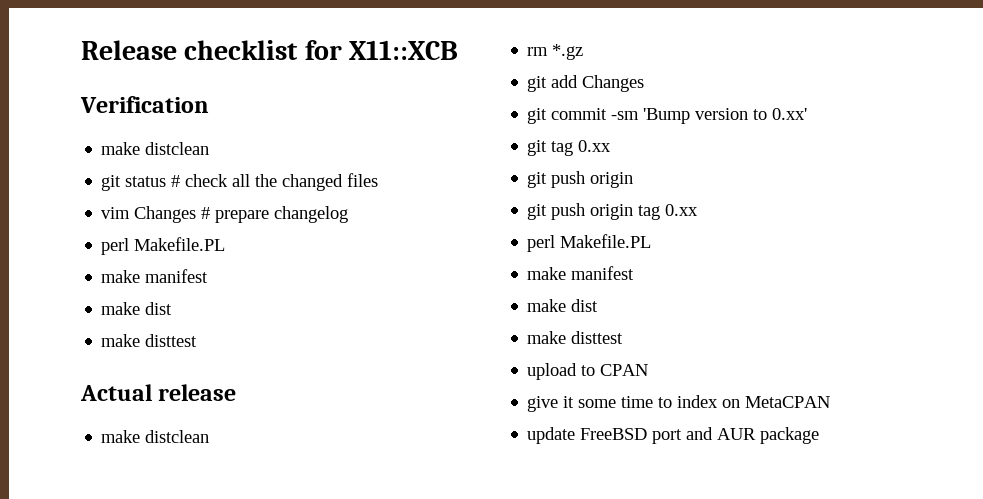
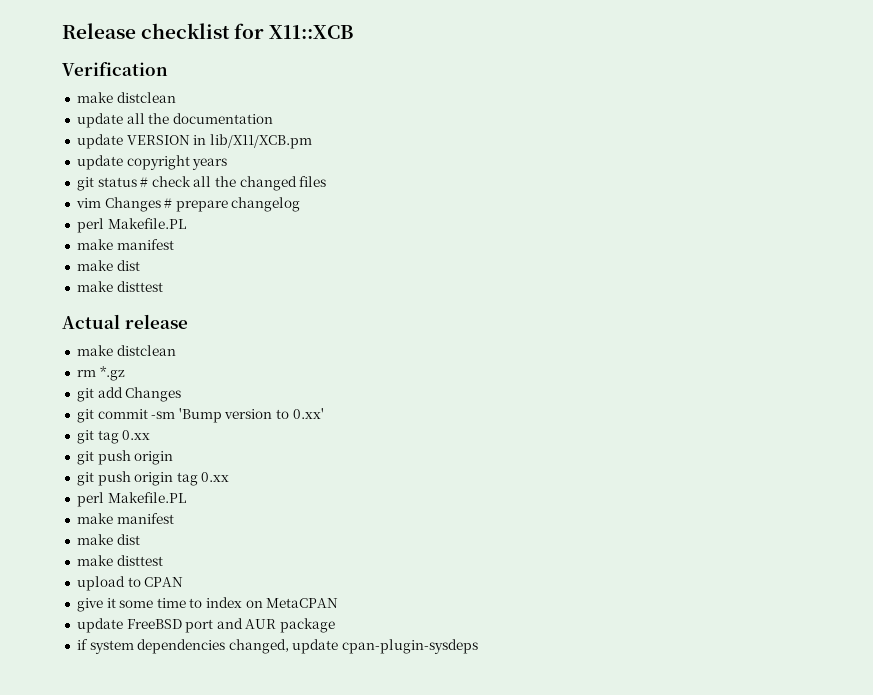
(210, 148) none -> [76,113,273,128] [76,134,312,149] [76,155,228,170] // update all the documentation // update VERSION in lib/X11/XCB.pm // update copyright years
(820, 435) none -> [76,639,479,654] // if system dependencies changed, update cpan-plugin-sysdeps

